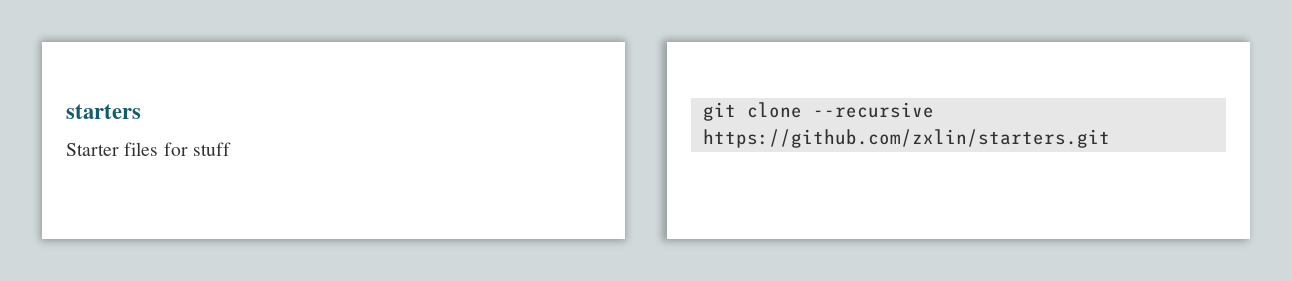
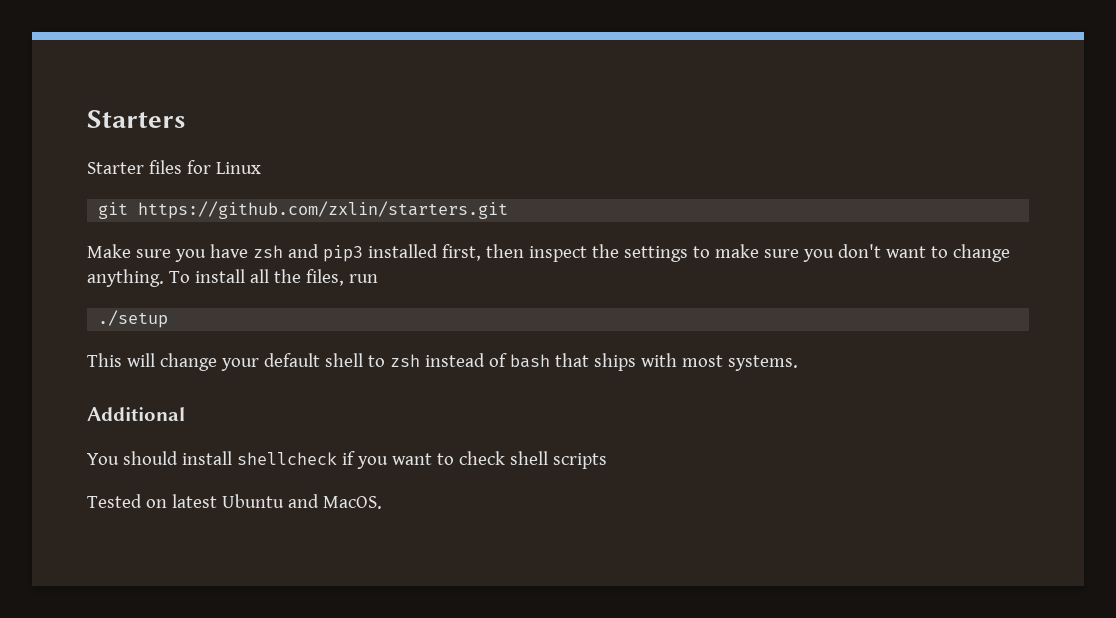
[66,104,141,119] starters -> [87,110,186,128] Starters
[192,142,231,156] stuff -> [215,162,261,174] Linux
[746,102,934,118] clone --recursive -> (129, 210) none
(1110, 138) none -> [87,244,1010,262] [87,269,378,287] [98,310,169,328] [87,353,798,371] [87,407,185,421] [87,451,607,469] [87,494,382,509] // Make sure you have zsh and pip3 installed first, then inspect the settings to make sure you don't want to change anything. To install all the files, run // ./setup // This will change your default shell to zsh instead of bash that ships with most systems. // Additional // You should install shellcheck if you want to check shell scripts // Tested on latest Ubuntu and MacOS.

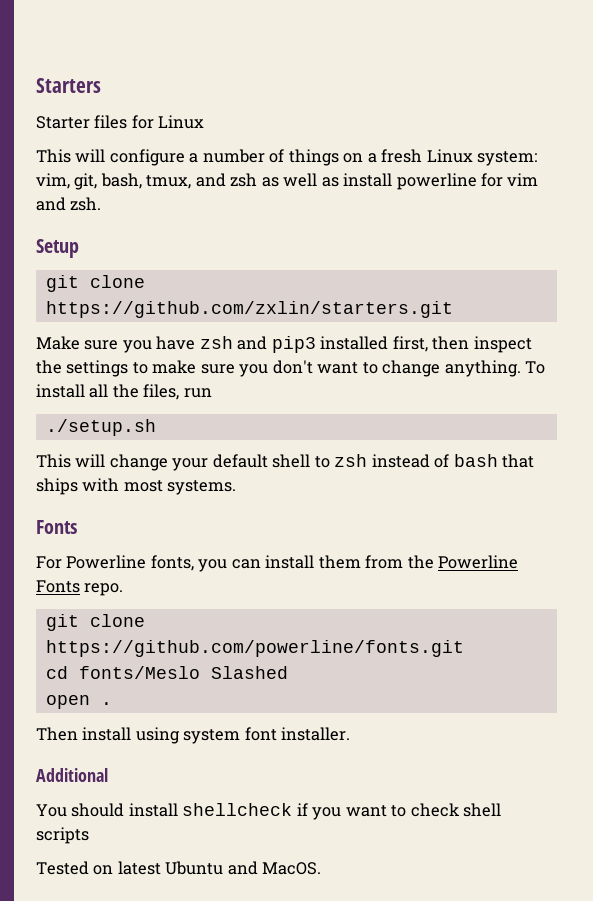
[98,202,129,219] // git -> [36,149,538,166] [36,173,539,190] [36,197,102,211] [36,239,79,258] [45,275,145,292] // This will configure a number of things on a fresh Linux system: vim, git, bash, tmux, and zsh as well as install powerline for vim and zsh. // Setup // git clone
[98,310,169,328] ./setup -> [45,419,156,436] ./setup.sh
(798, 363) none -> [36,520,77,534] [36,555,519,572] [36,580,124,596] [45,614,145,631] [45,640,464,657] [45,666,288,679] [45,695,112,709] [36,727,351,744] // Fonts // For Powerline fonts, you can install them from the Powerline Fonts repo. // git clone https://github.com/powerline/fonts.git // cd fonts/Meslo Slashed // open . // Then install using system font installer.

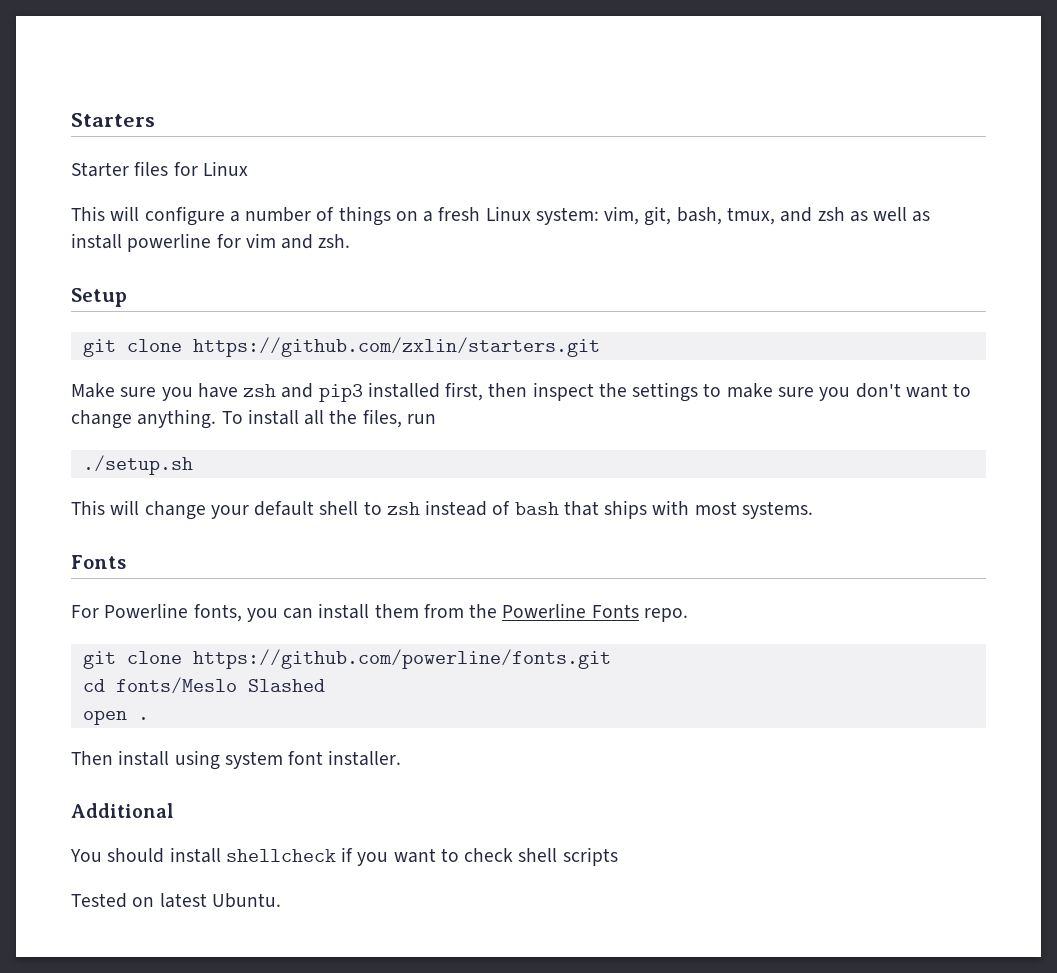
[165,861,322,875] Ubuntu and MacOS. -> [211,893,281,908] Ubuntu.

